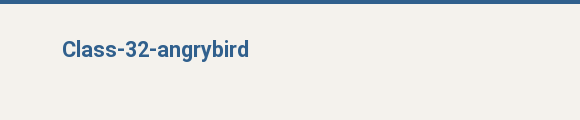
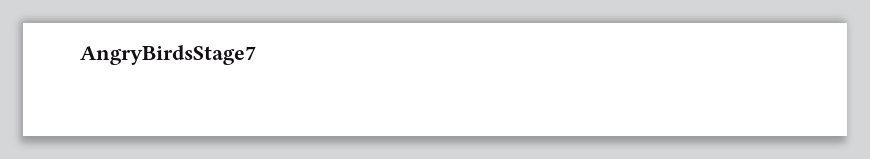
[62,40,249,62] Class-32-angrybird -> [80,45,256,65] AngryBirdsStage7

